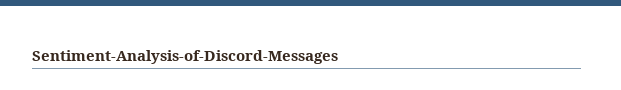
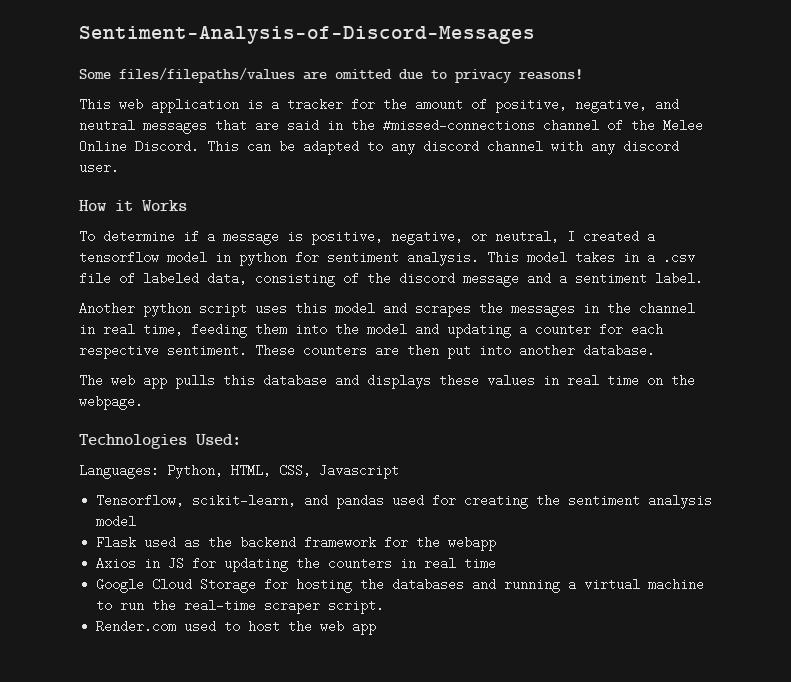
(338, 57) none -> [79,67,583,83] [79,98,679,113] [79,119,703,134] [79,140,679,155] [79,161,119,174] [79,200,187,211] [79,230,655,245] [79,251,695,266] [79,272,703,287] [79,302,695,317] [79,323,663,338] [79,344,655,359] [79,374,695,389] [79,395,143,410] [79,434,241,449] [79,464,399,479] [96,494,713,509] [96,515,137,528] [96,536,497,551] [96,557,497,572] [96,578,705,593] [96,599,385,614] [96,620,377,635] // Some files/filepaths/values are omitted due to privacy reasons! // This web application is a tracker for the amount of positive, negative, and neutral messages that are said in the #missed-connections channel of the Melee Online Discord. This can be adapted to any discord channel with any discord user. // How it Works // To determine if a message is positive, negative, or neutral, I created a tensorflow model in python for sentiment analysis. This model takes in a .csv file of labeled data, consisting of the discord message and a sentiment label. // Another python script uses this model and scrapes the messages in the channel in real time, feeding them into the model and updating a counter for each respective sentiment. These counters are then put into another database. // The web app pulls this database and displays these values in real time on the webpage. // Technologies Used: // Languages: Python, HTML, CSS, Javascript // Tensorflow, scikit-learn, and pandas used for creating the sentiment analysis model // Flask used as the backend framework for the webapp // Axios in JS for updating the counters in real time // Google Cloud Storage for hosting the databases and running a virtual machine to run the real-time scraper script. // Render.com used to host the web app

